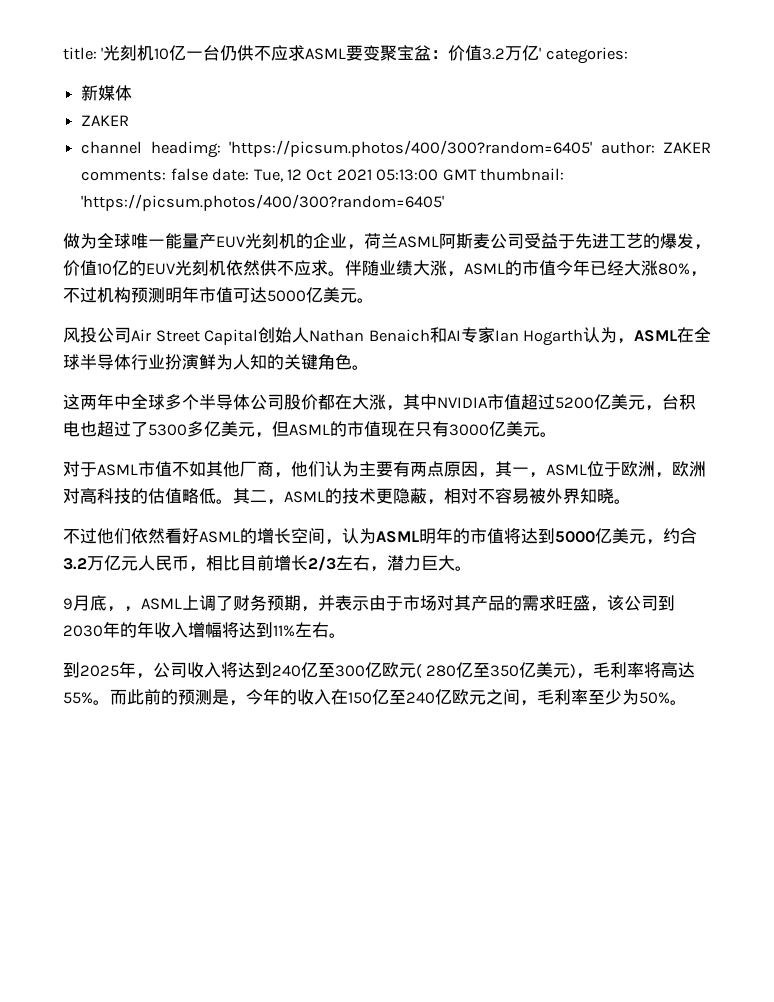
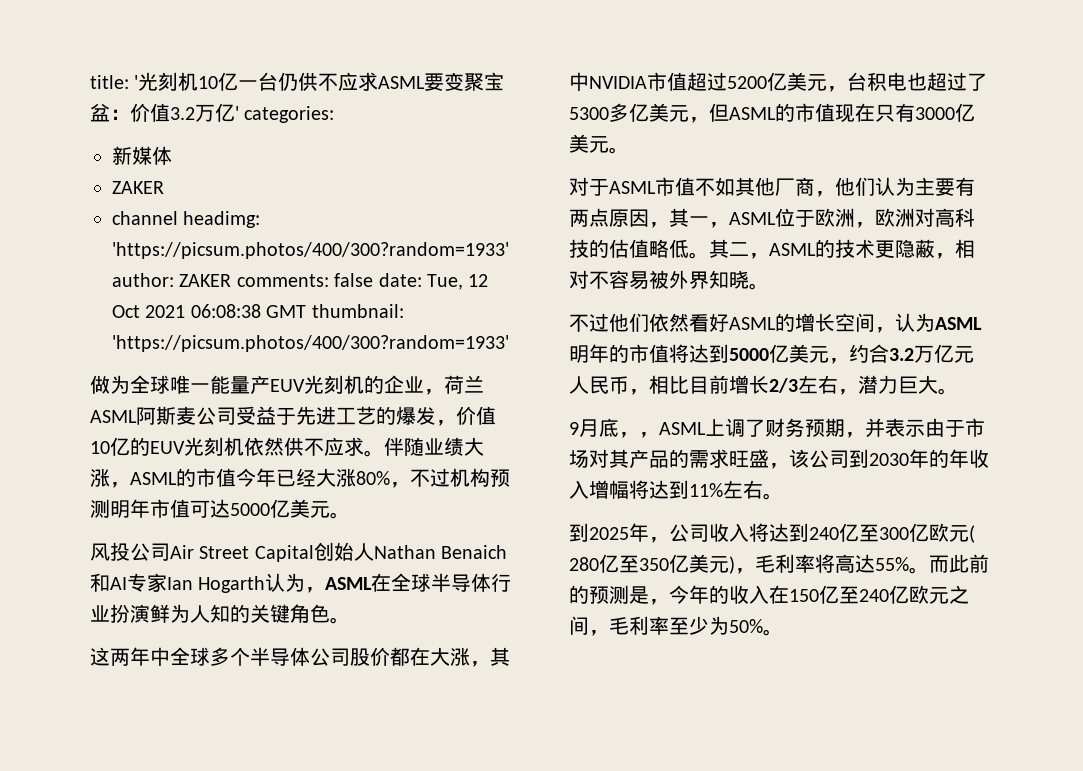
[229,140,593,157] 'https://picsum.photos/400/300?random=6405' -> [112,242,509,259] 'https://picsum.photos/400/300?random=1933'
[376,169,439,181] 05:13:00 -> [190,304,261,318] 06:08:38
[81,194,445,211] 'https://picsum.photos/400/300?random=6405' -> [112,335,509,352] 'https://picsum.photos/400/300?random=1933'

